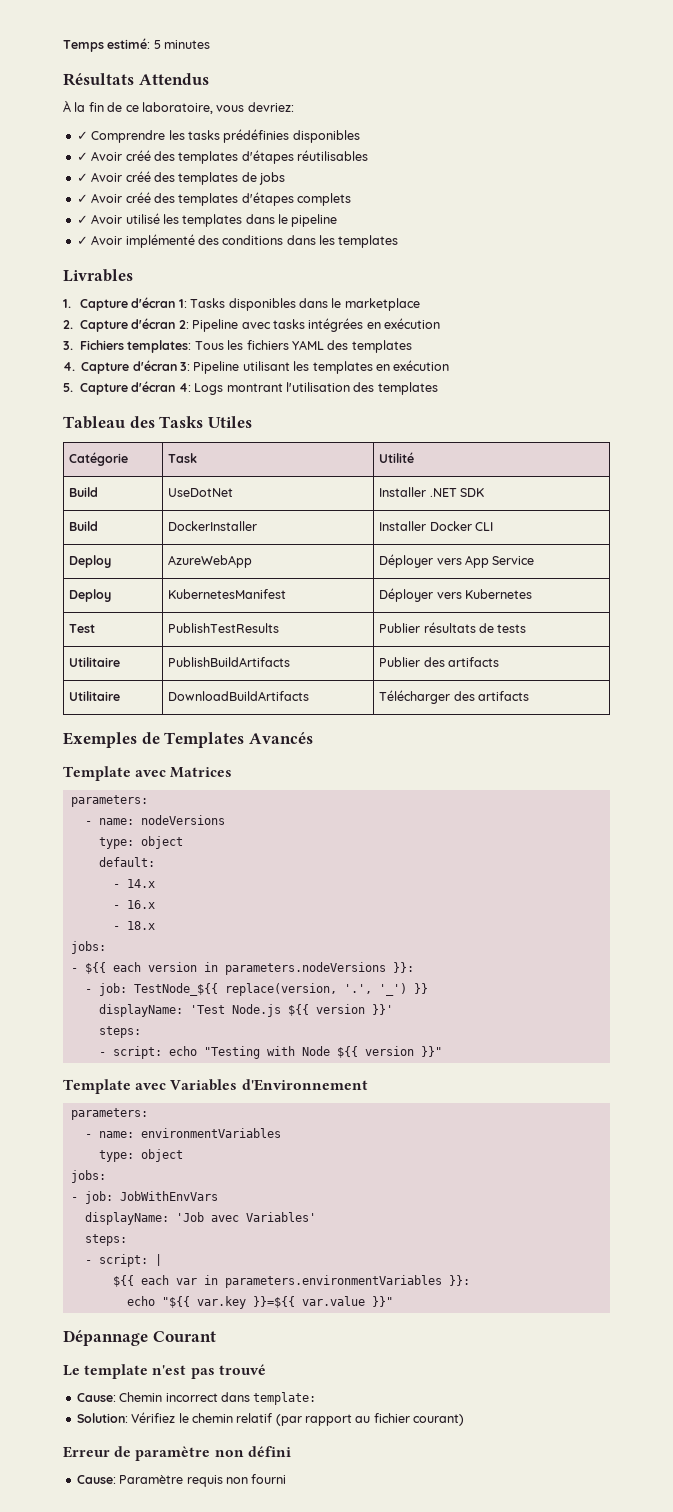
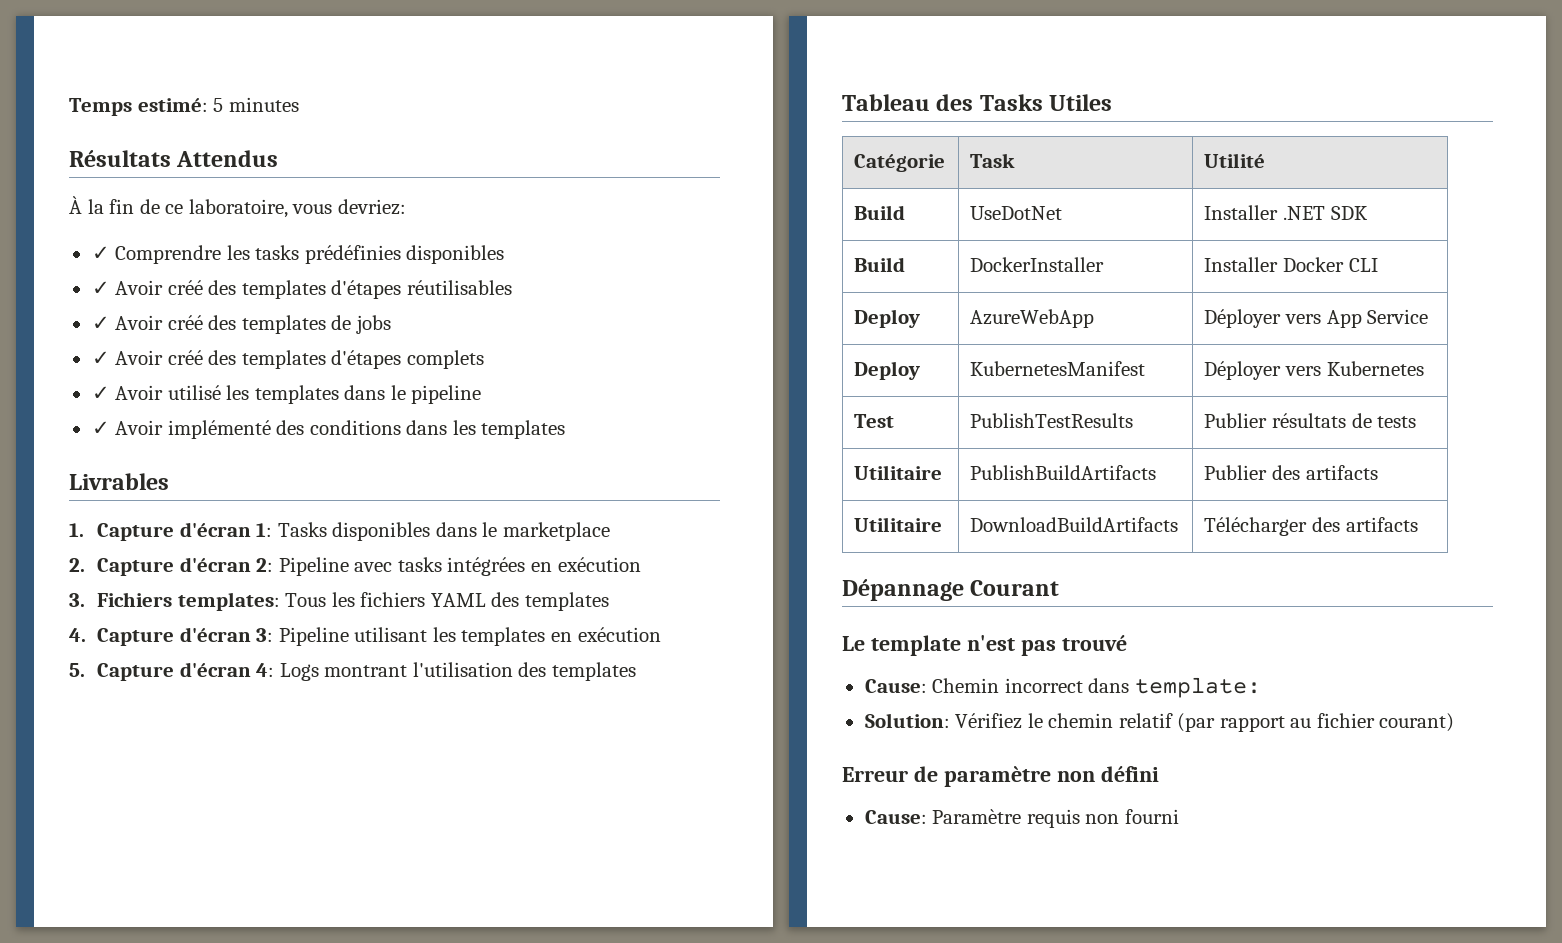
[63,732,313,748] [63,766,233,781] [70,795,148,807] [84,815,225,825] [98,836,183,849] [98,857,155,867] [112,879,155,888] [112,900,155,909] [112,921,155,930] [70,941,106,954] [70,962,414,975] [84,983,428,996] [98,1004,393,1017] [98,1026,141,1038] [98,1046,442,1059] [63,1079,368,1094] [70,1108,148,1120] [84,1128,281,1138] [98,1149,183,1162] [70,1170,106,1183] [70,1191,218,1204] [84,1212,316,1225] [84,1234,127,1246] [84,1254,162,1267] [112,1275,470,1288] [126,1296,393,1309] // Exemples de Templates Avancés // Template avec Matrices // parameters: // - name: nodeVersions // type: object // default: // - 14.x // - 16.x // - 18.x // jobs: // - ${{ each version in parameters.nodeVersions }}: // - job: TestNode_${{ replace(version, '.', '_') }} // displayName: 'Test Node.js ${{ version }}' // steps: // - script: echo "Testing with Node ${{ version }}" // Template avec Variables d'Environnement // parameters: // - name: environmentVariables // type: object // jobs: // - job: JobWithEnvVars // displayName: 'Job avec Variables' // steps: // - script: | // ${{ each var in parameters.environmentVariables }}: // echo "${{ var.key }}=${{ var.value }}" -> (1418, 524) none

